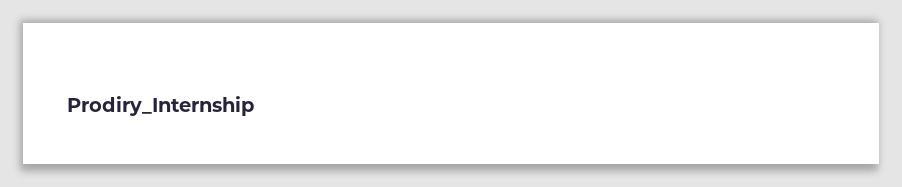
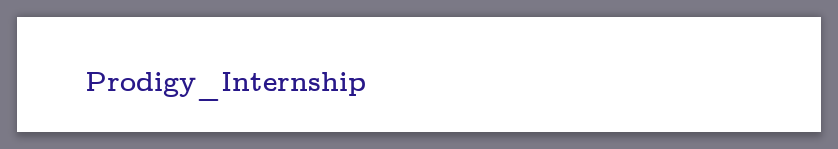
[67,96,254,116] Prodiry_Internship -> [85,72,366,101] Prodigy_Internship

